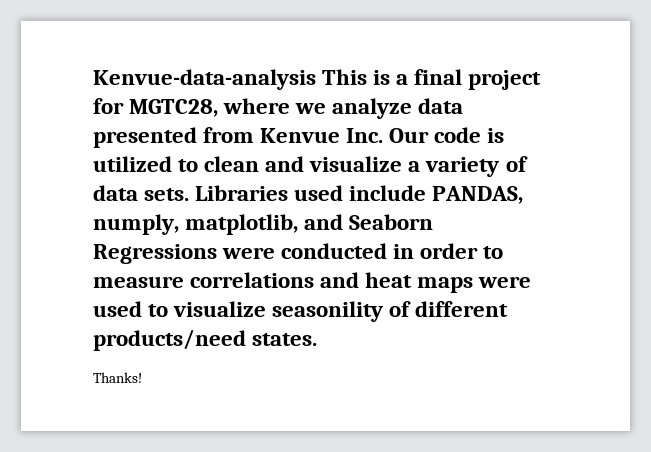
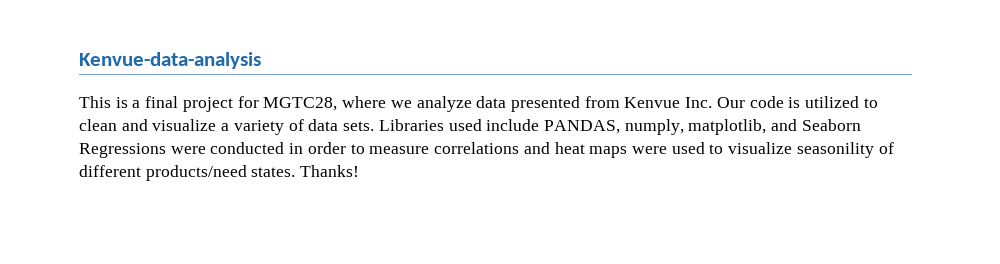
(316, 79) none -> (261, 60) //
(318, 339) // -> (296, 172) none

